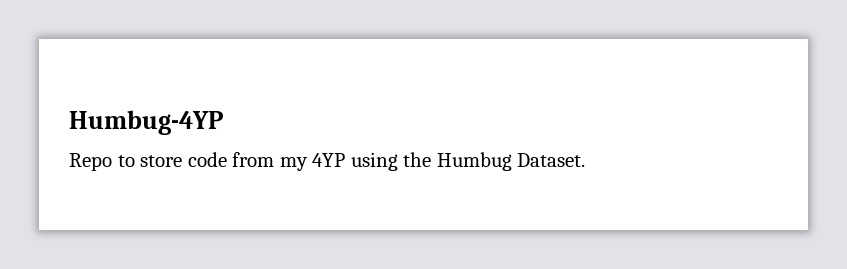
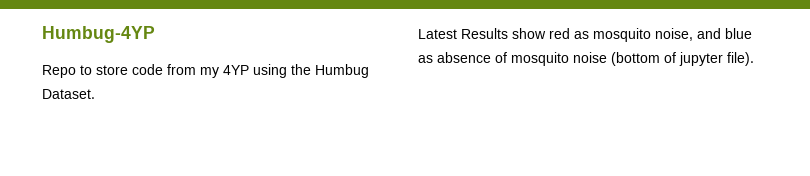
(586, 160) none -> [418,28,752,42] [418,52,754,66] // Latest Results show red as mosquito noise, and blue as absence of mosquito noise (bottom of jupyter file).

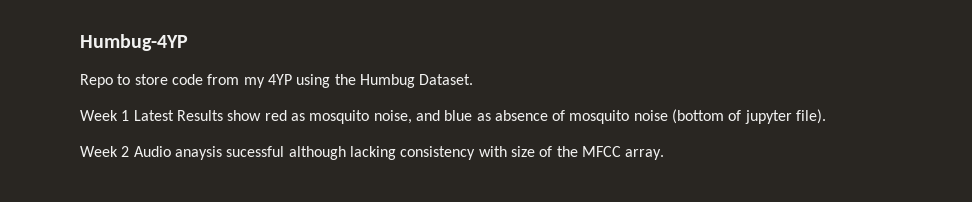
(95, 94) none -> [80,110,130,121] Week 1
(754, 59) none -> [80,146,665,160] // Week 2 Audio anaysis sucessful although lacking consistency with size of the MFCC array.

